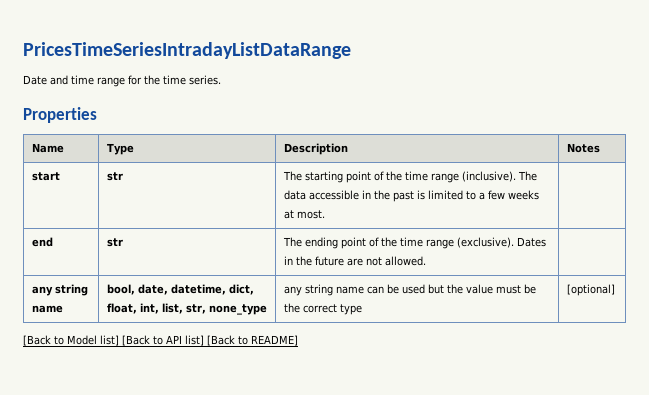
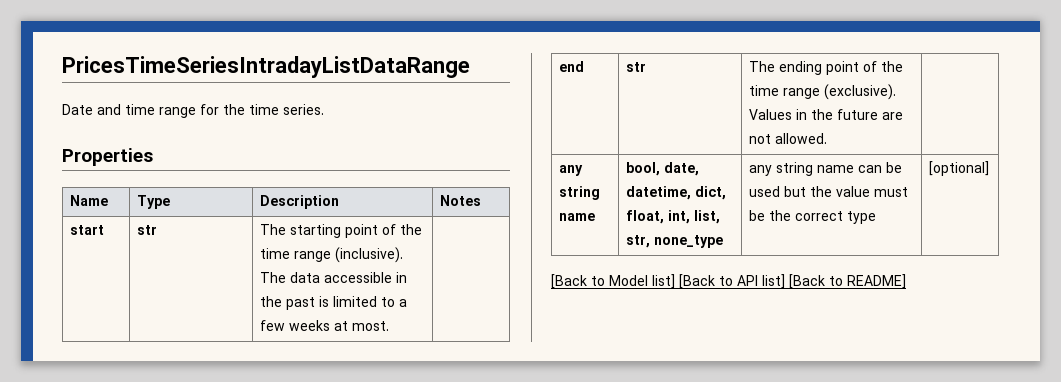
[516,237,546,247] Dates -> [748,109,792,120] Values

